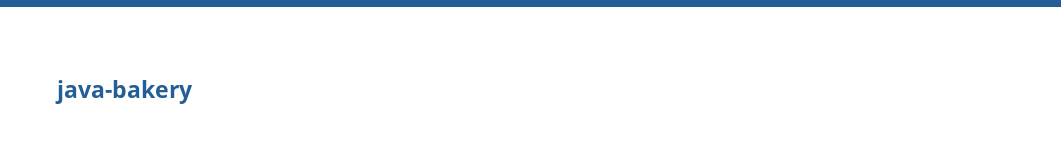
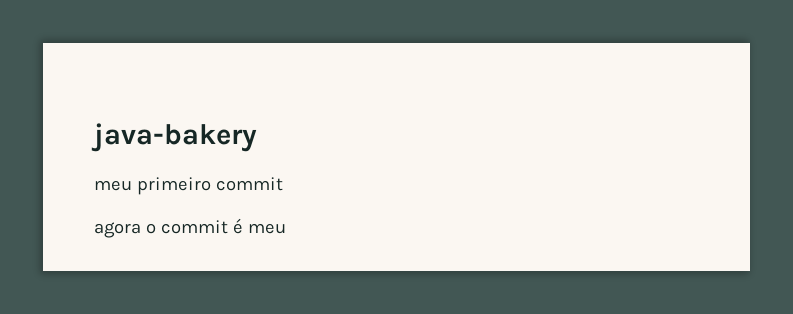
(193, 92) none -> [94,177,283,195] [94,218,286,238] // meu primeiro commit // agora o commit é meu

